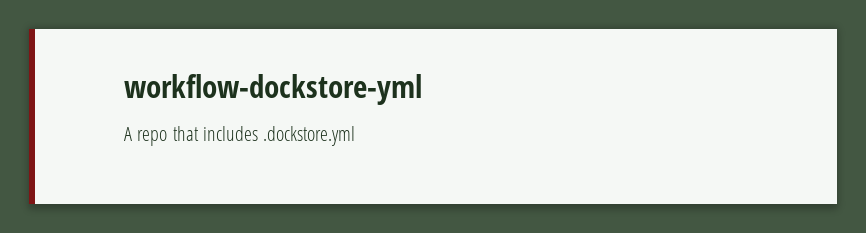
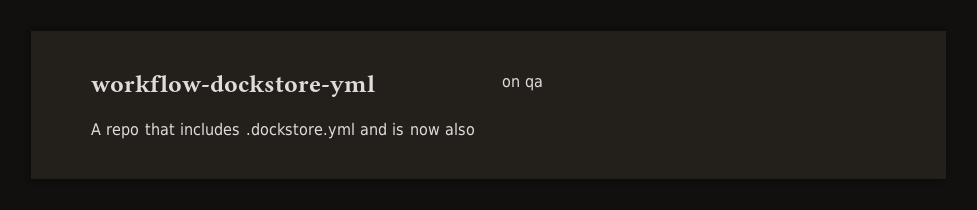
(356, 136) none -> [359,122,475,136] [502,78,543,91] and is now also on qa

